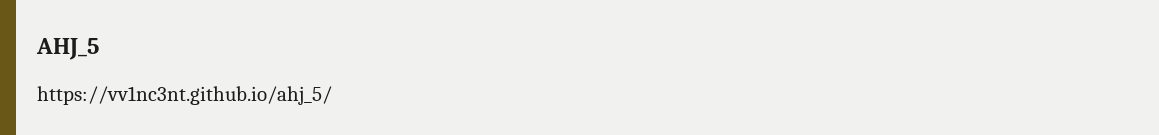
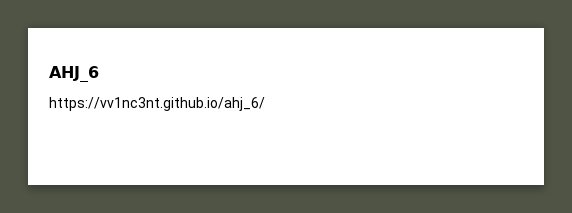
[36,38,99,60] [37,86,332,105] AHJ_5 // https://vv1nc3nt.github.io/ahj_5/ -> [49,66,99,82] [49,97,265,111] AHJ_6 // https://vv1nc3nt.github.io/ahj_6/

